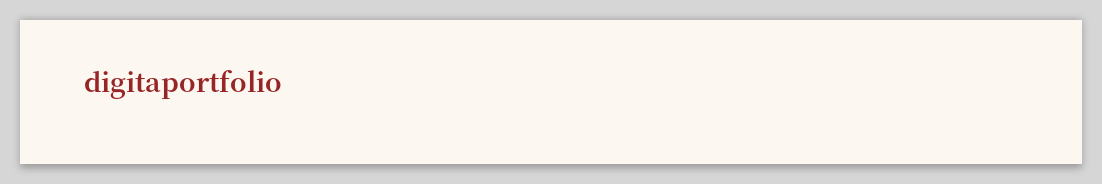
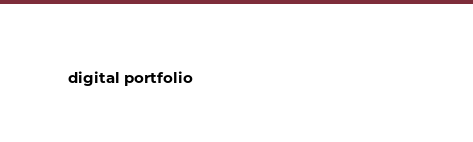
[84,70,282,99] digitaportfolio -> [68,71,194,86] digital portfolio

